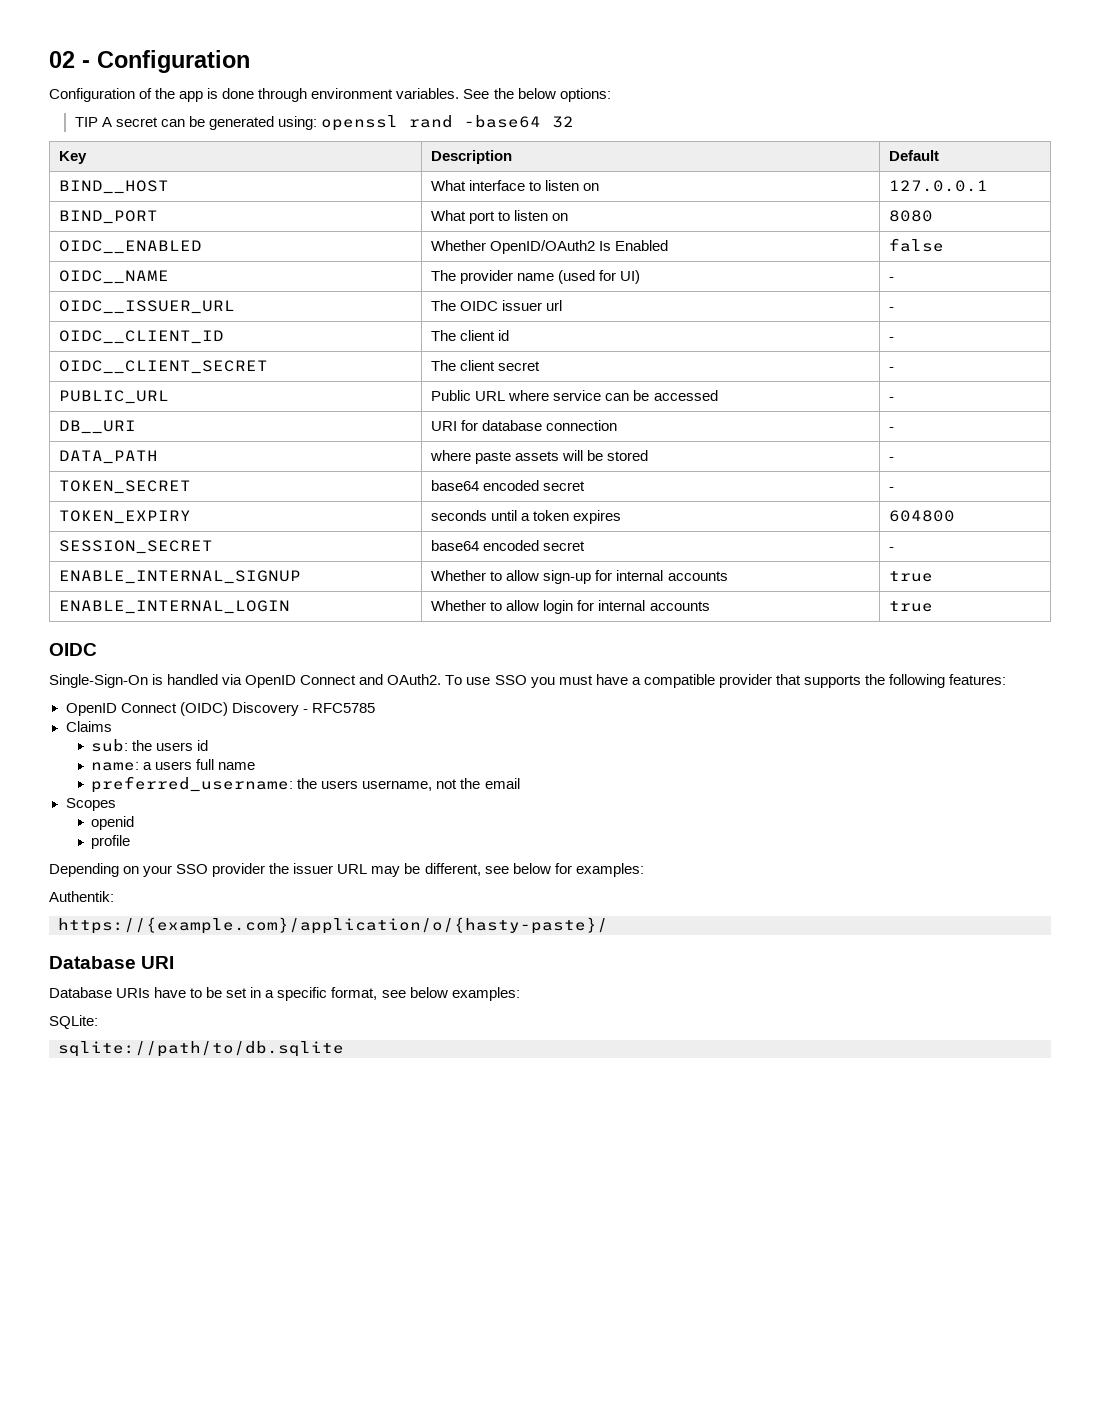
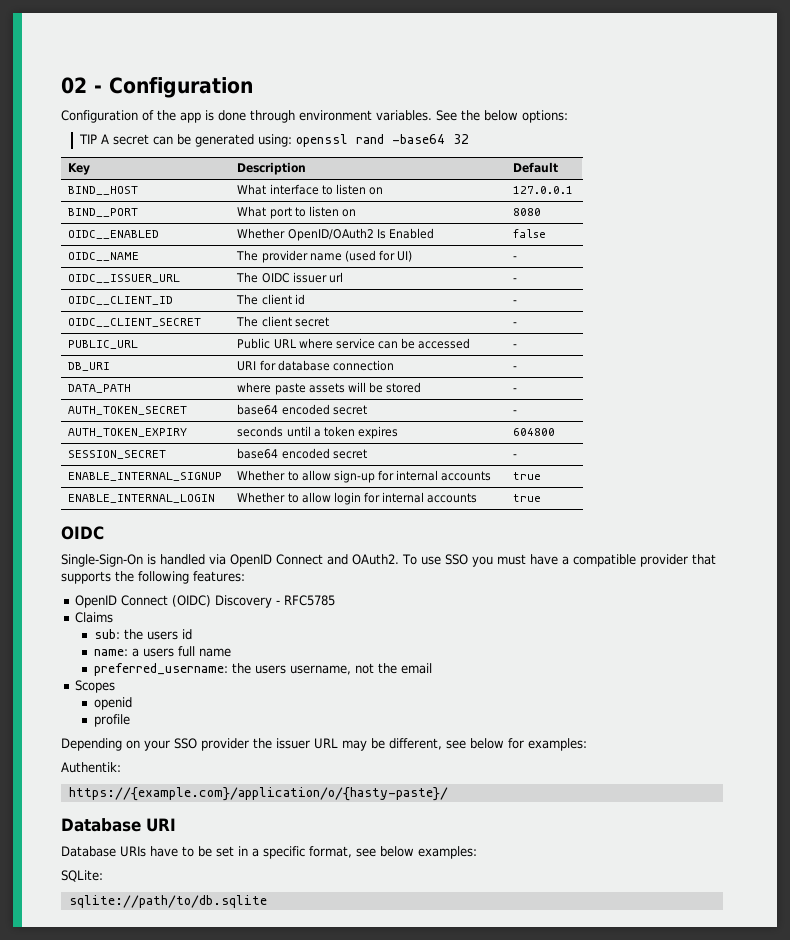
[59,210,159,224] BIND_PORT -> [68,208,139,217] BIND__PORT
[59,420,137,434] DB__URI -> [68,362,111,371] DB_URI
[59,480,192,494] [431,480,586,491] [889,487,895,491] [59,510,192,524] TOKEN_SECRET | base64 encoded secret | - // TOKEN_EXPIRY -> [68,406,188,415] [237,404,367,415] [513,410,518,414] [68,428,188,437] AUTH_TOKEN_SECRET | base64 encoded secret | - // AUTH_TOKEN_EXPIRY

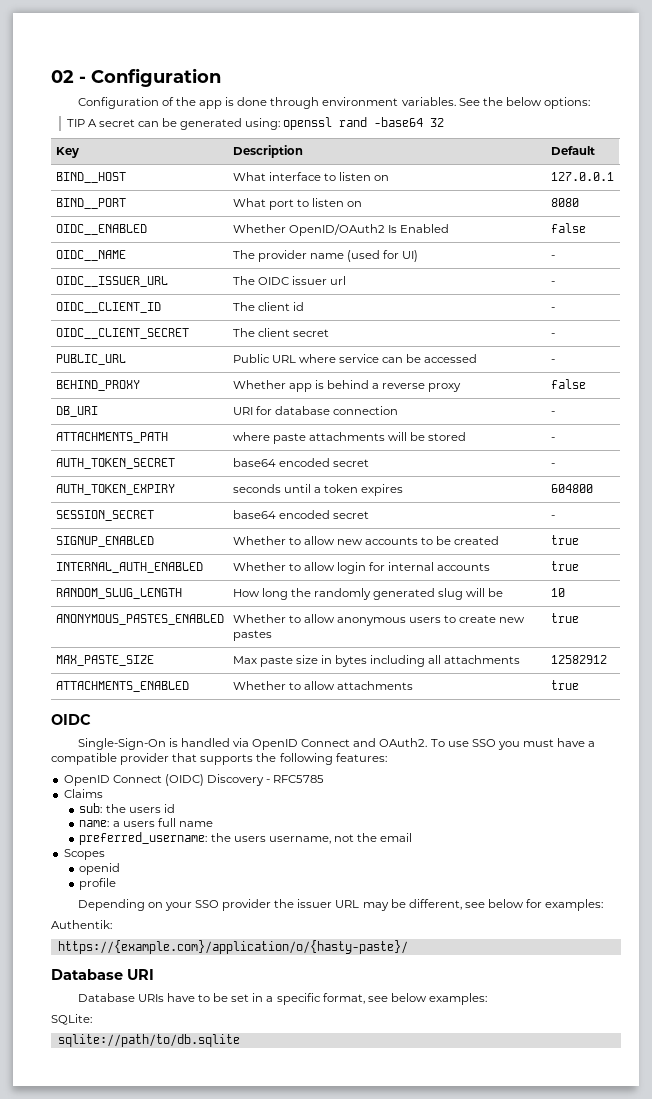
(518, 346) none -> [55,380,140,391] [232,380,462,392] [550,379,586,389] // BEHIND_PROXY | Whether app is behind a reverse proxy | false
[68,384,132,393] DATA_PATH -> [55,432,168,443] ATTACHMENTS_PATH
[308,383,345,393] assets -> [308,432,385,441] attachments
[68,472,223,481] [237,470,492,483] [513,472,542,480] [68,494,216,503] ENABLE_INTERNAL_SIGNUP | Whether to allow sign-up for internal accounts | true // ENABLE_INTERNAL_LOGIN -> [55,536,154,547] [232,536,500,545] [550,535,579,545] [55,562,203,573] SIGNUP_ENABLED | Whether to allow new accounts to be created | true // INTERNAL_AUTH_ENABLED
(542, 498) none -> [55,588,182,599] [232,588,504,600] [550,588,565,597] [55,614,224,625] [232,614,526,626] [232,630,272,641] [550,613,579,623] [55,655,154,666] [232,655,521,667] [550,655,607,664] [55,681,189,692] [232,681,414,690] [550,680,579,690] // RANDOM_SLUG_LENGTH | How long the randomly generated slug will be | 10 // ANONYMOUS_PASTES_ENABLED | Whether to allow anonymous users to create new pastes | true // MAX_PASTE_SIZE | Max paste size in bytes including all attachments | 12582912 // ATTACHMENTS_ENABLED | Whether to allow attachments | true

